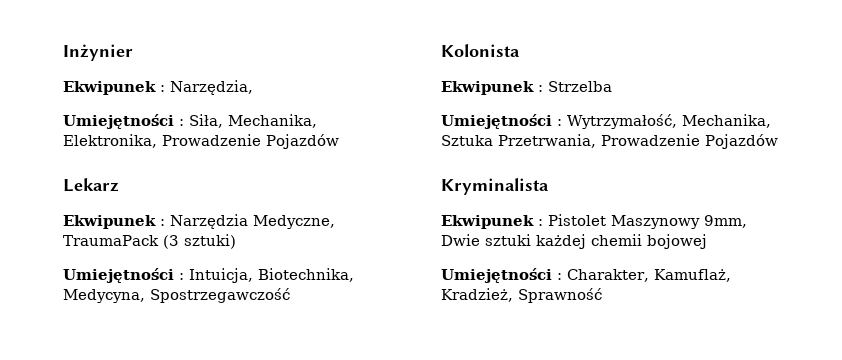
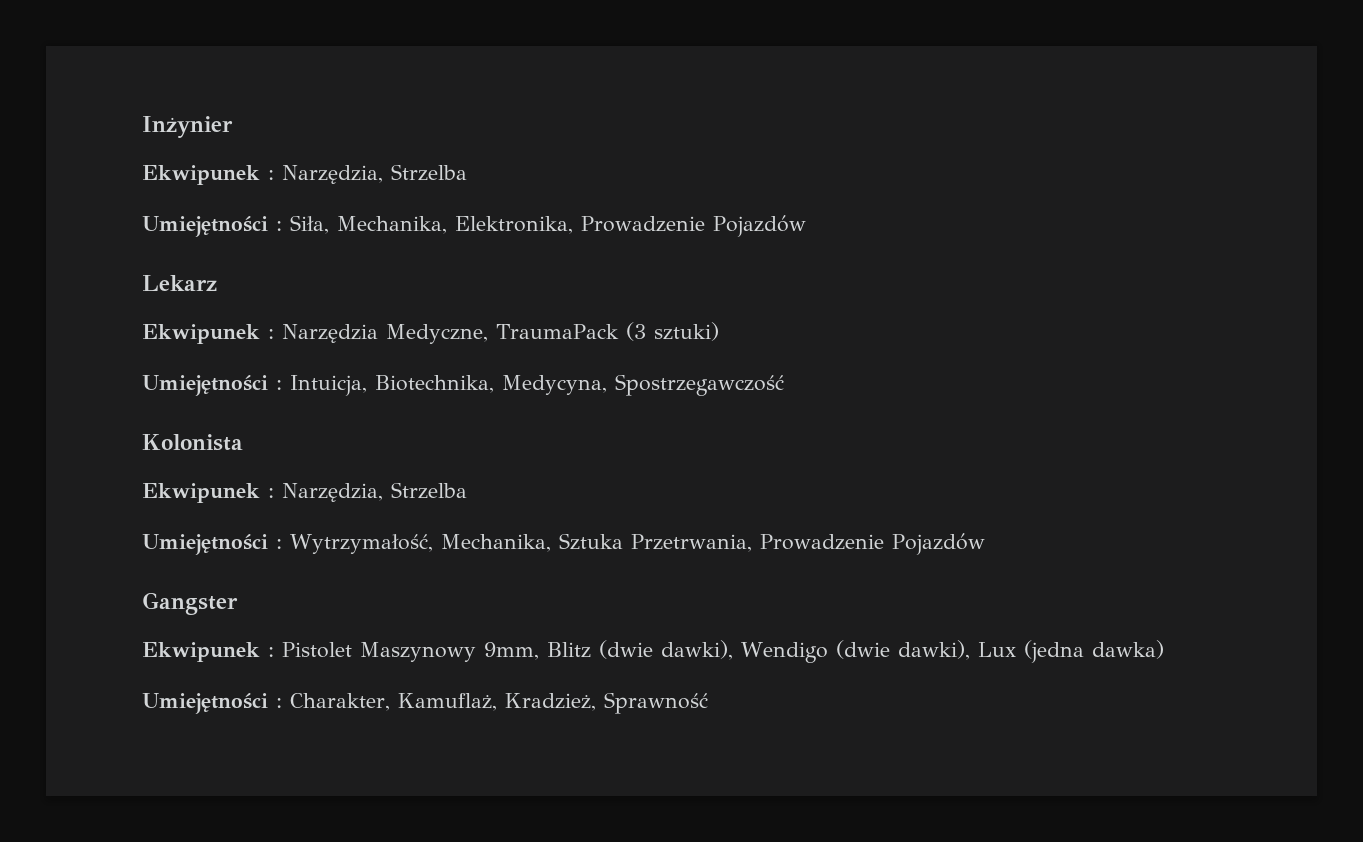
(253, 87) none -> [391,164,467,181] Strzelba
(543, 88) none -> [282,483,383,502] Narzędzia,
[441,178,549,195] Kryminalista -> [142,592,238,615] Gangster
[441,234,707,249] Dwie sztuki każdej chemii bojowej -> [547,640,1164,663] Blitz (dwie dawki), Wendigo (dwie dawki), Lux (jedna dawka)

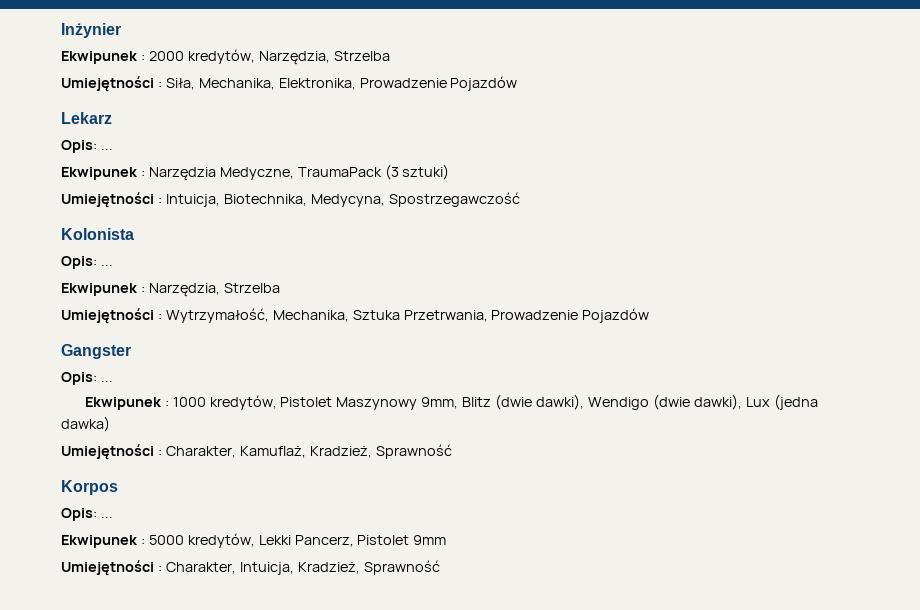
(274, 175) none -> [148,49,255,64] 2000 kredytów,
(217, 283) none -> [61,140,113,153] // Opis: ...
(243, 442) none -> [61,256,113,269] // Opis: ...
[142,642,274,662] // Ekwipunek : -> [61,372,113,385] [84,395,277,410] // Opis: ... // Ekwipunek : 1000 kredytów,
(708, 703) none -> [61,480,118,495] [61,508,113,521] [61,533,447,548] [61,560,440,576] // Korpos // Opis: ... // Ekwipunek : 5000 kredytów, Lekki Pancerz, Pistolet 9mm // Umiejętności : Charakter, Intuicja, Kradzież, Sprawność

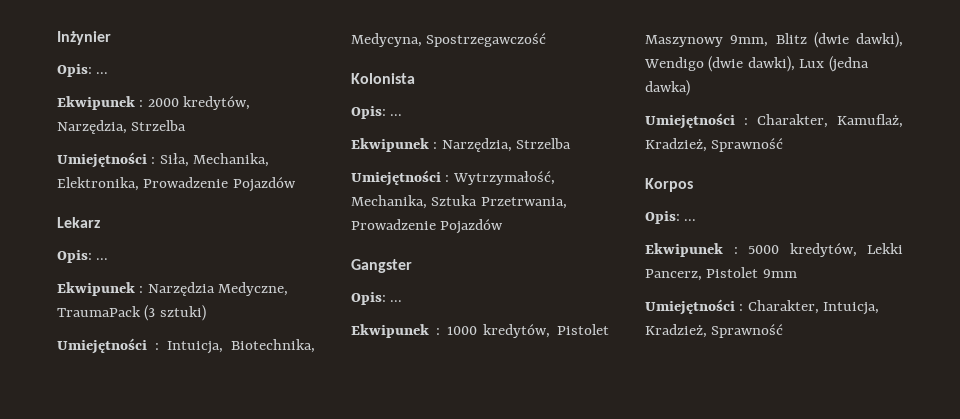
(121, 30) none -> [57,64,109,77] // Opis: ...

